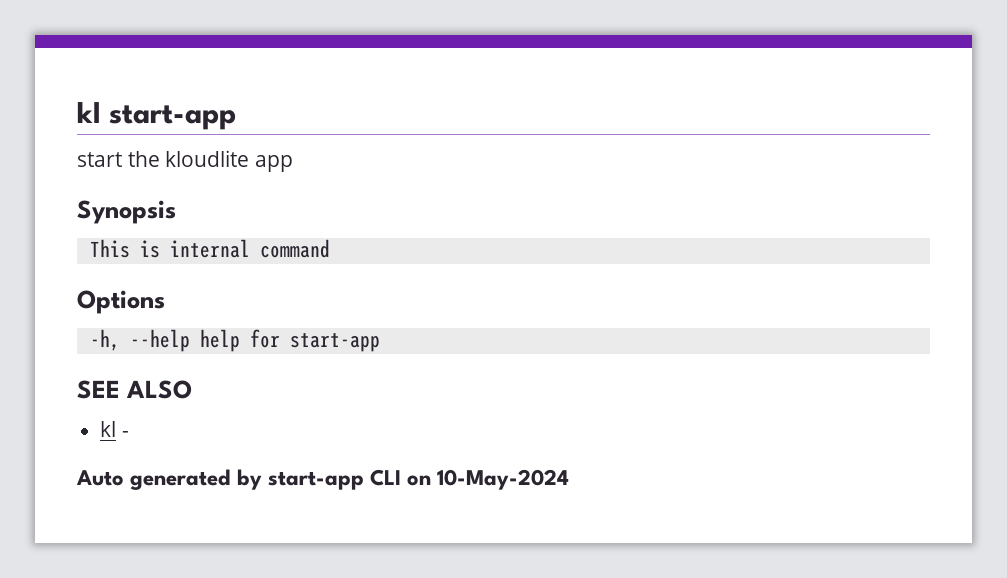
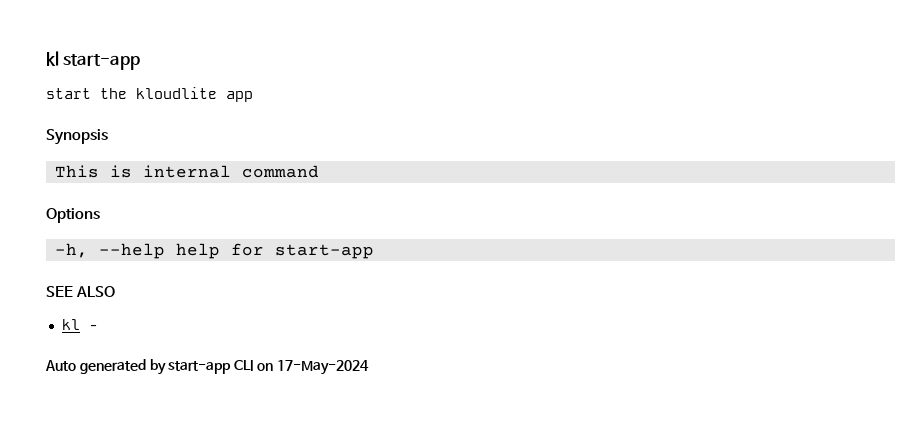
[437,469,570,490] 10-May-2024 -> [276,360,369,375] 17-May-2024

